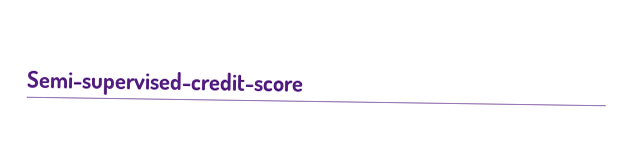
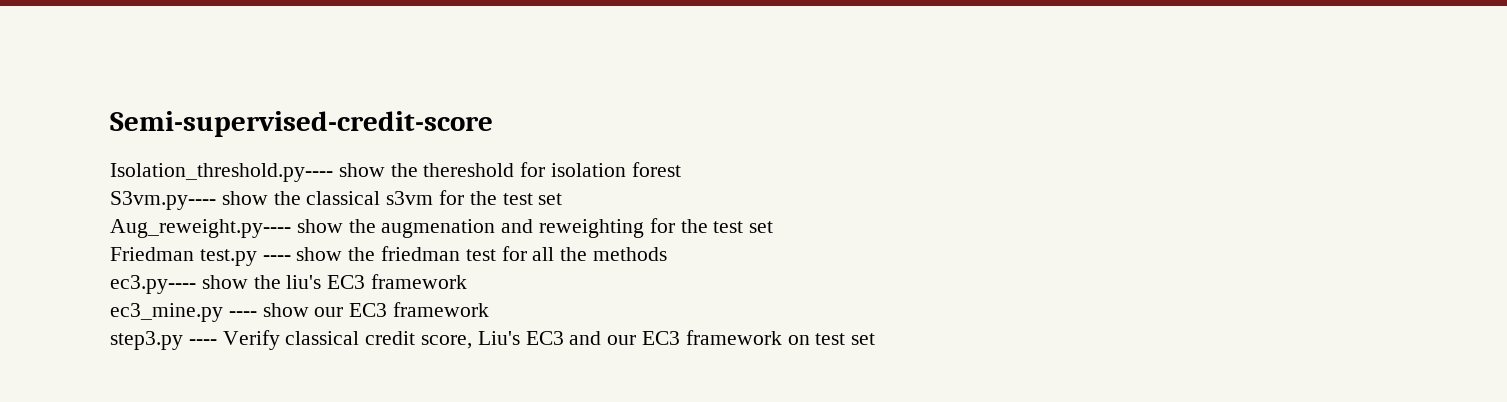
(304, 83) none -> [110,162,681,182] [110,190,563,210] [110,218,774,238] [110,246,668,266] [110,274,468,294] [110,302,490,322] [110,330,876,350] // Isolation_threshold.py---- show the thereshold for isolation forest // S3vm.py---- show the classical s3vm for the test set // Aug_reweight.py---- show the augmenation and reweighting for the test set // Friedman test.py ---- show the friedman test for all the methods // ec3.py---- show the liu's EC3 framework // ec3_mine.py ---- show our EC3 framework // step3.py ---- Verify classical credit score, Liu's EC3 and our EC3 framework on test set

